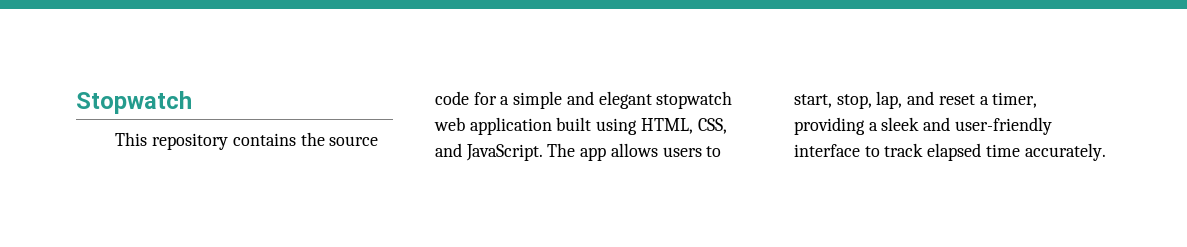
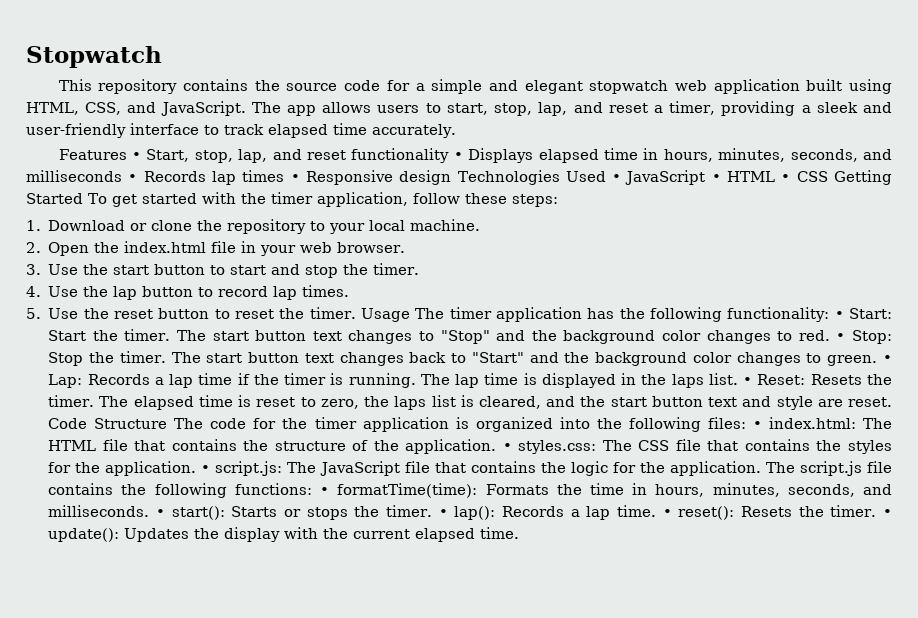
(1106, 152) none -> [58,148,892,163] [26,170,892,185] [26,192,558,207] [26,219,481,234] [26,241,406,256] [26,263,420,278] [26,285,350,300] [26,307,893,322] [48,329,893,344] [48,351,893,366] [48,373,892,388] [48,395,892,410] [48,417,892,432] [48,439,892,454] [48,461,892,476] [48,483,892,498] [48,505,892,520] [48,527,520,542] // Features • Start, stop, lap, and reset functionality • Displays elapsed time in hours, minutes, seconds, and milliseconds • Records lap times • Responsive design Technologies Used • JavaScript • HTML • CSS Getting Started To get started with the timer application, follow these steps: // 1. Download or clone the repository to your local machine. // 2. Open the index.html file in your web browser. // 3. Use the start button to start and stop the timer. // 4. Use the lap button to record lap times. // 5. Use the reset button to reset the timer. Usage The timer application has the following functionality: • Start: Start the timer. The start button text changes to "Stop" and the background color changes to red. • Stop: Stop the timer. The start button text changes back to "Start" and the background color changes to green. • Lap: Records a lap time if the timer is running. The lap time is displayed in the laps list. • Reset: Resets the timer. The elapsed time is reset to zero, the laps list is cleared, and the start button text and style are reset. Code Structure The code for the timer application is organized into the following files: • index.html: The HTML file that contains the structure of the application. • styles.css: The CSS file that contains the styles for the application. • script.js: The JavaScript file that contains the logic for the application. The script.js file contains the following functions: • formatTime(time): Formats the time in hours, minutes, seconds, and milliseconds. • start(): Starts or stops the timer. • lap(): Records a lap time. • reset(): Resets the timer. • update(): Updates the display with the current elapsed time.

